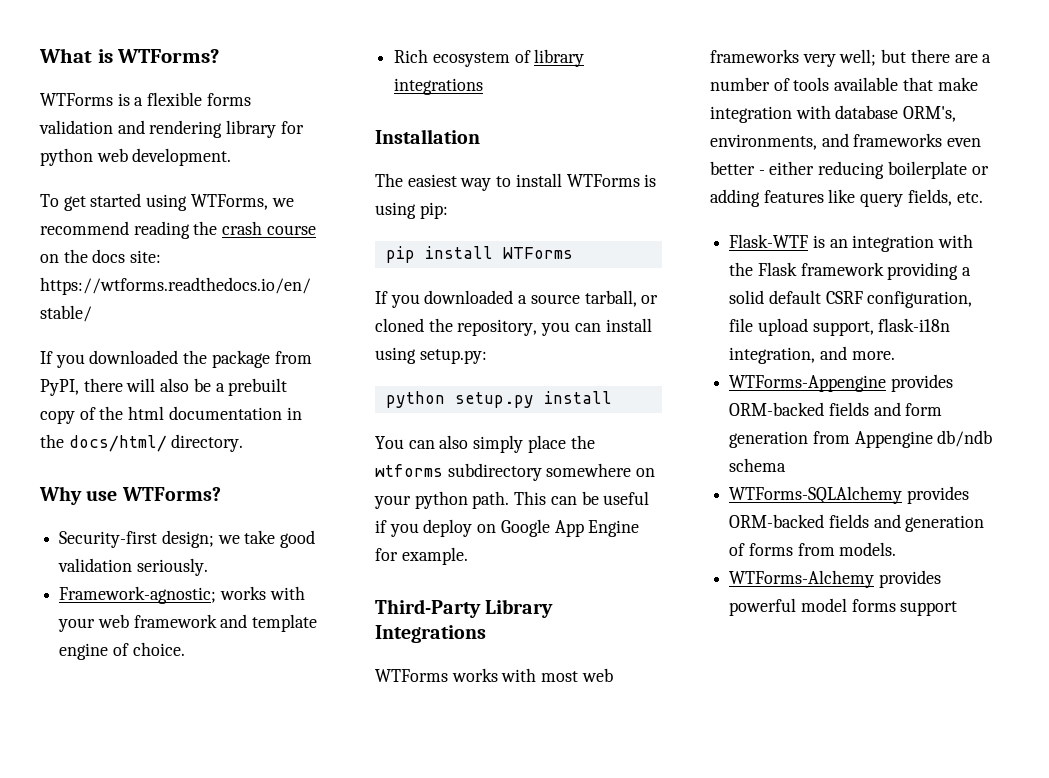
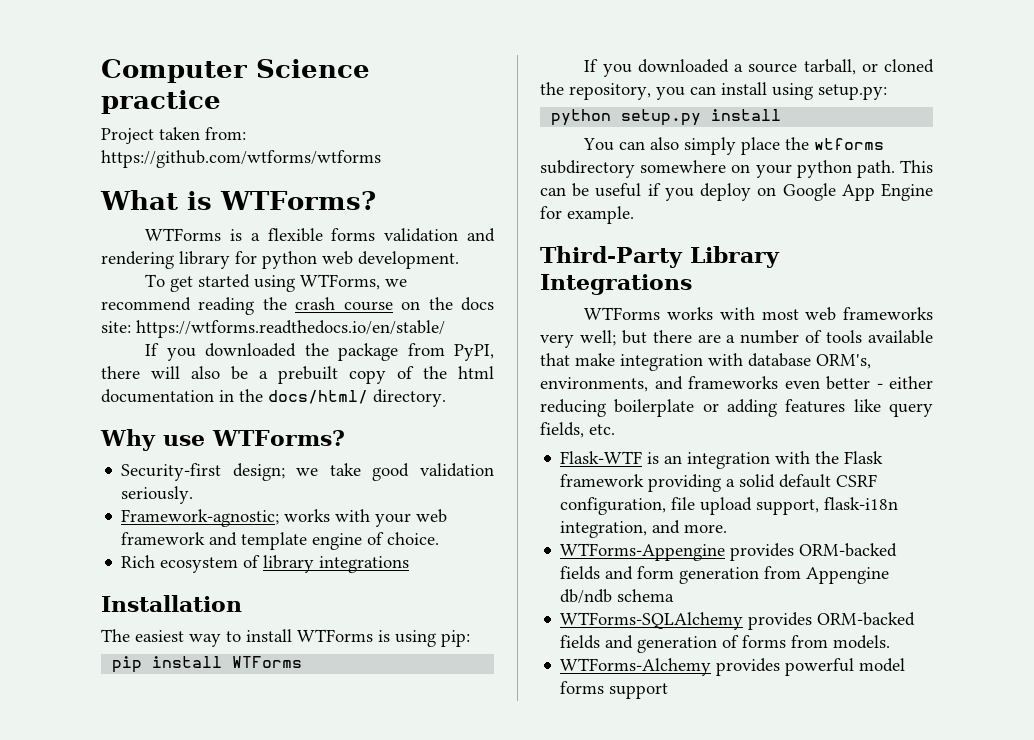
(39, 55) none -> [101,59,370,83] [101,90,221,114] [101,127,246,144] [101,150,381,168] Computer Science practice // Project taken from: https://github.com/wtforms/wtforms //

